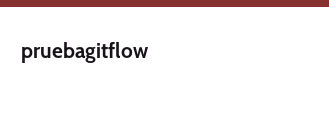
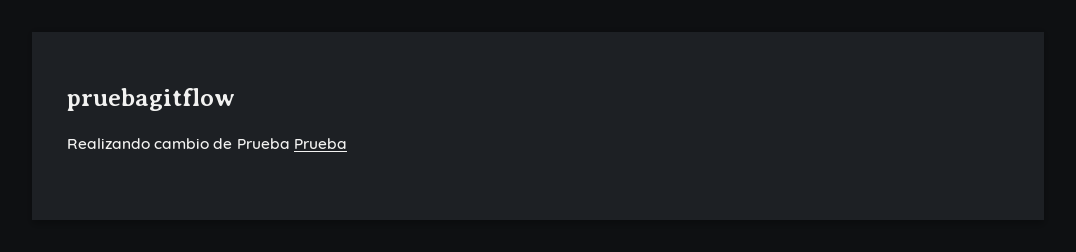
(149, 52) none -> [67,138,347,149] // Realizando cambio de Prueba Prueba

